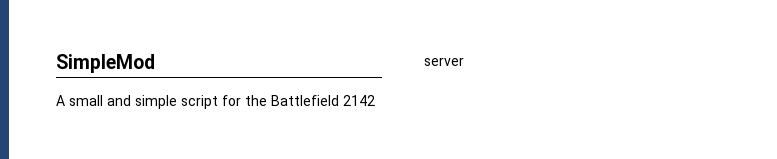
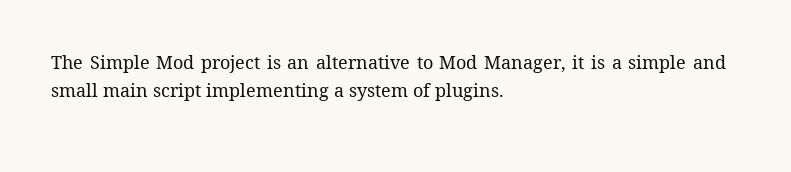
[56,54,155,73] [56,95,375,109] [424,58,464,66] SimpleMod // A small and simple script for the Battlefield 2142 server -> [51,55,726,73] [51,83,504,101] The Simple Mod project is an alternative to Mod Manager, it is a simple and small main script implementing a system of plugins.

